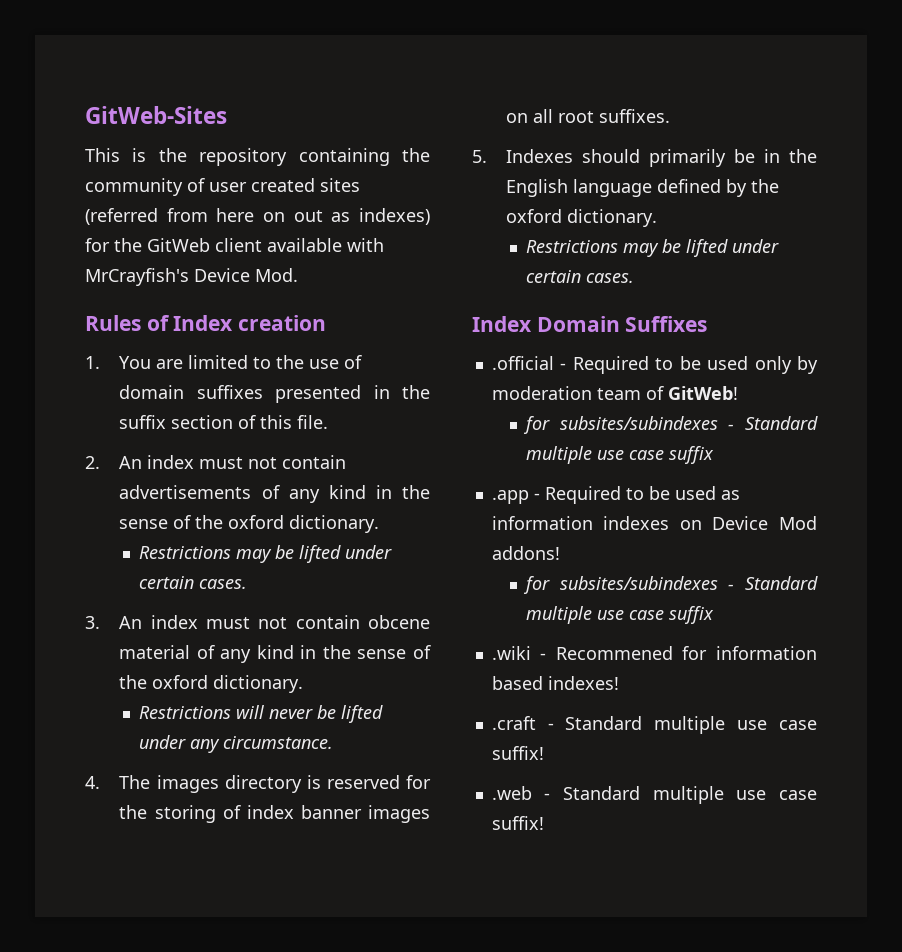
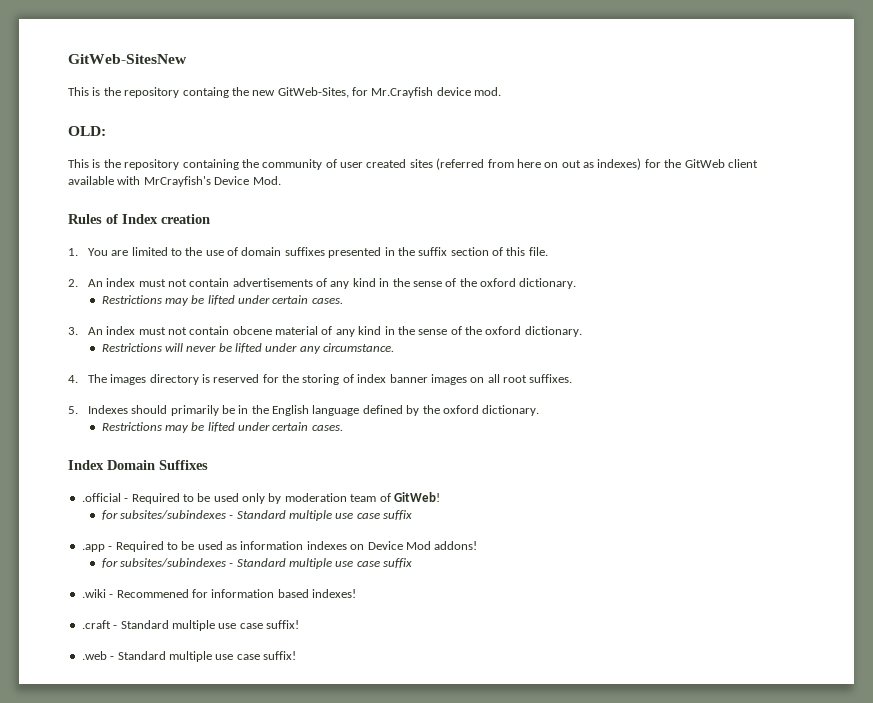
[85,106,227,124] GitWeb-Sites -> [68,54,187,64] [68,87,502,98] [68,126,106,136] GitWeb-SitesNew // This is the repository containg the new GitWeb-Sites, for Mr.Crayfish device mod. // OLD:

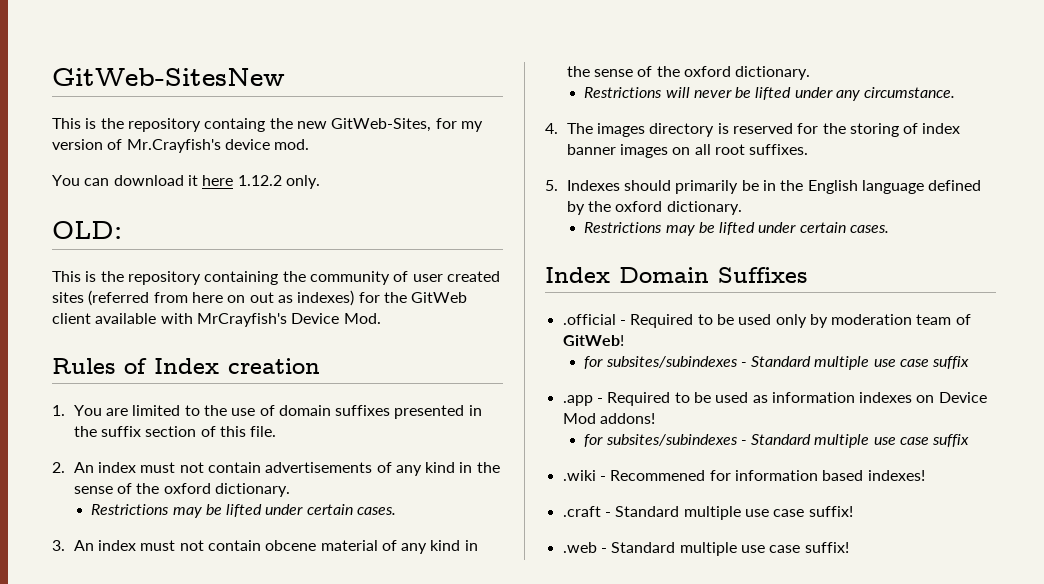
[371,87,502,98] Mr.Crayfish device mod. -> [460,121,483,132] [52,139,310,153] [52,175,320,189] my version of Mr.Crayfish's device mod. // You can download it here 1.12.2 only.

